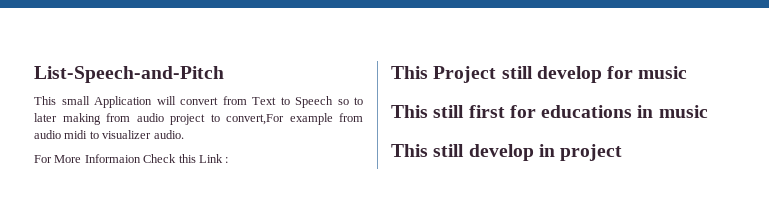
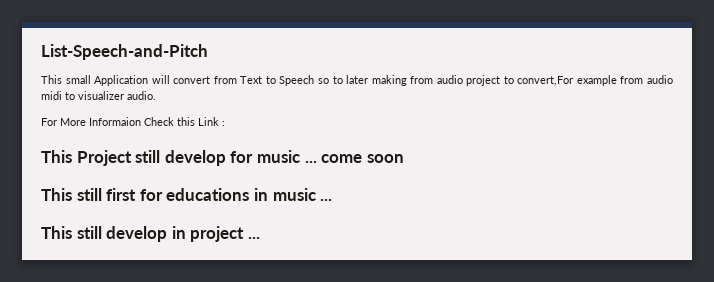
(688, 72) none -> [304,154,404,163] ... come soon
(708, 111) none -> [320,199,333,201] ...
(623, 152) none -> [247,237,260,239] ...

